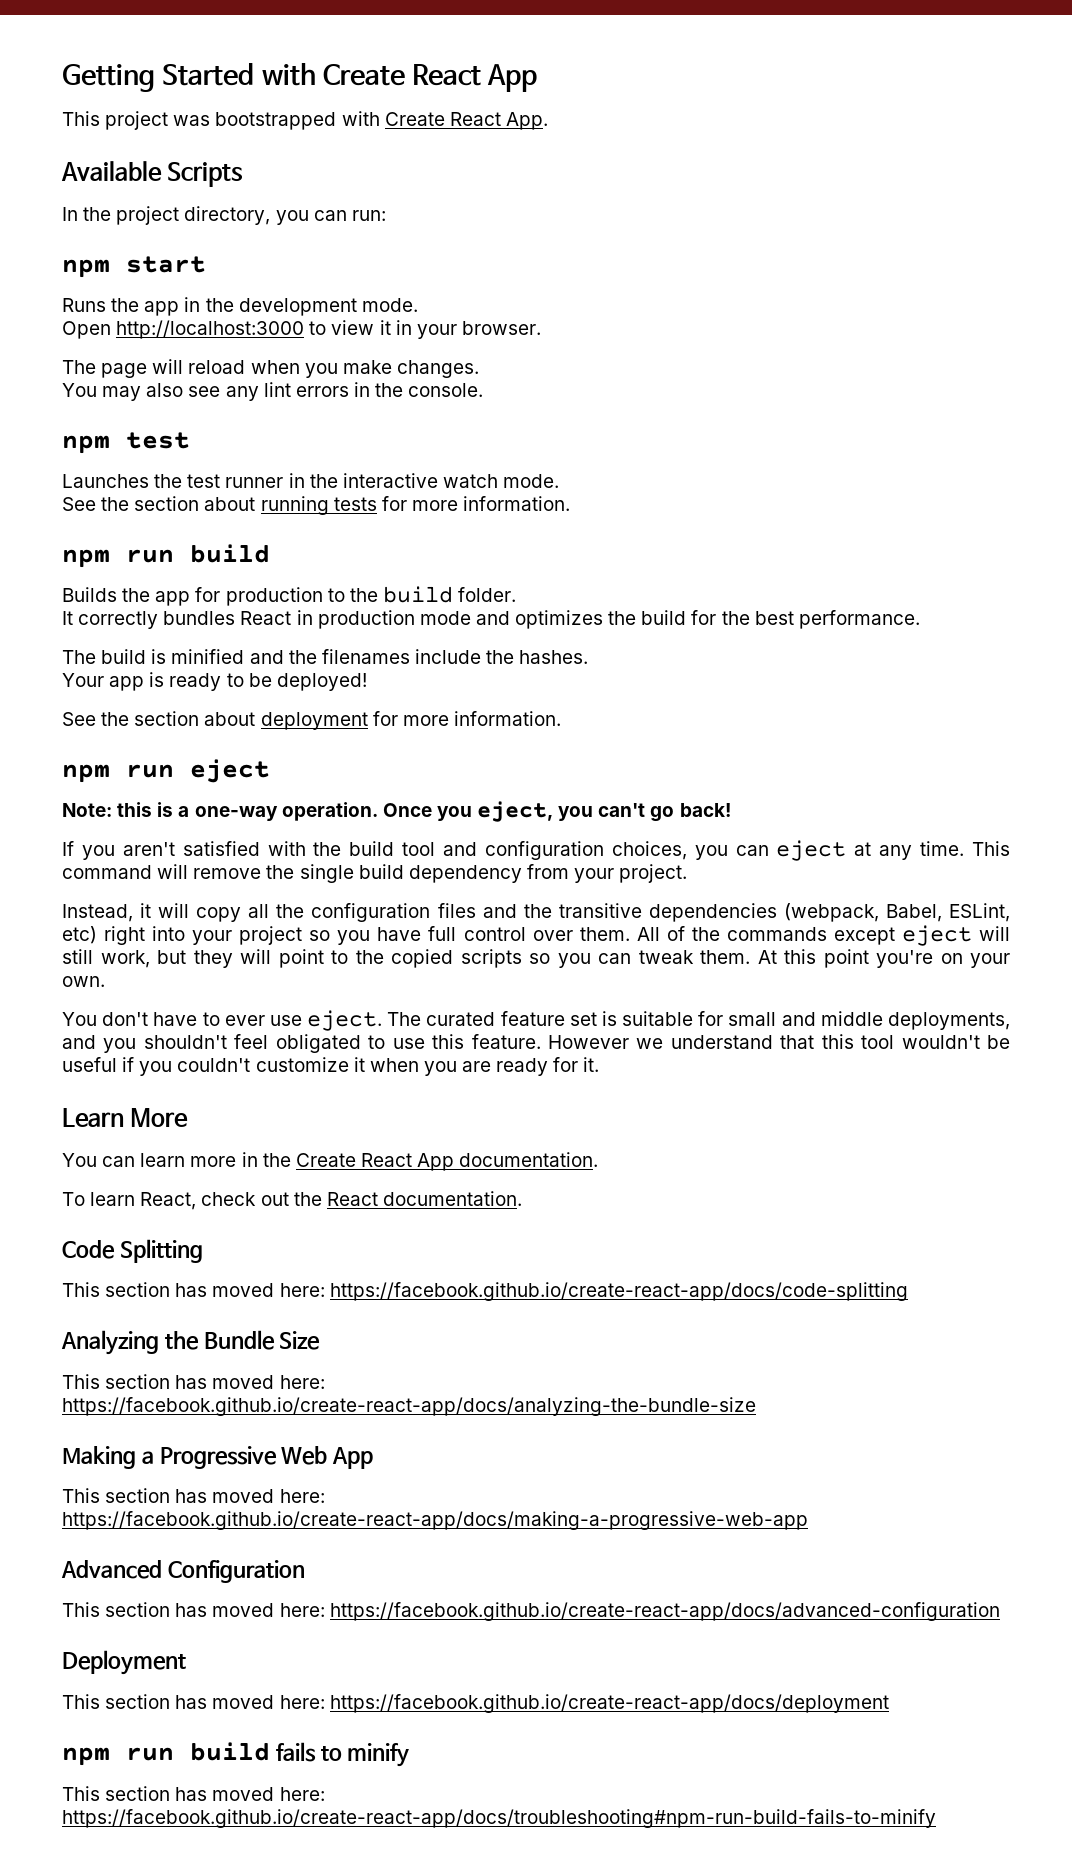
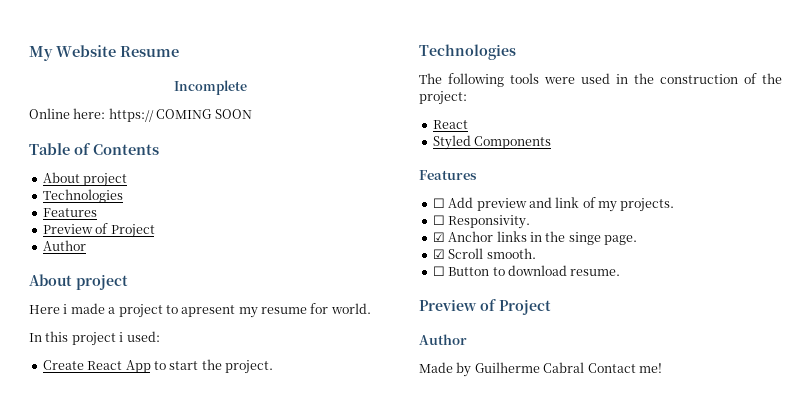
[62,63,538,92] [62,111,548,130] [61,161,244,187] [62,206,386,225] [62,256,206,278] [62,297,418,316] [62,320,541,339] [62,359,479,378] [62,382,484,401] [62,432,190,454] [62,473,560,488] [62,496,571,515] [62,544,270,568] [62,586,517,606] [62,610,920,629] [62,649,589,664] [62,672,367,691] [62,711,561,730] [62,759,270,783] [62,801,731,822] [62,840,1010,861] [62,864,688,883] [62,903,1010,922] [62,925,1010,946] [62,949,1010,968] [62,976,105,987] [62,1010,1010,1031] [62,1034,1010,1053] [62,1057,600,1076] [62,1108,189,1127] [62,1152,599,1171] [62,1191,522,1210] [62,1239,203,1263] [62,1282,908,1301] [61,1330,321,1355] [62,1374,325,1389] [62,1397,756,1416] [62,1446,374,1469] [62,1488,325,1503] [62,1511,808,1530] [61,1560,305,1583] [62,1602,1000,1621] [62,1650,186,1675] [62,1694,889,1713] [62,1742,410,1767] [62,1786,325,1801] [62,1809,936,1828] Getting Started with Create React App // This project was bootstrapped with Create React App. // Available Scripts // In the project directory, you can run: // npm start // Runs the app in the development mode. // Open http://localhost:3000 to view it in your browser. // The page will reload when you make changes. // You may also see any lint errors in the console. // npm test // Launches the test runner in the interactive watch mode. // See the section about running tests for more information. // npm run build // Builds the app for production to the build folder. // It correctly bundles React in production mode and optimizes the build for the best performance. // The build is minified and the filenames include the hashes. // Your app is ready to be deployed! // See the section about deployment for more information. // npm run eject // Note: this is a one-way operation. Once you eject, you can't go back! // If you aren't satisfied with the build tool and configuration choices, you can eject at any time. This command will remove the single build dependency from your project. // Instead, it will copy all the configuration files and the transitive dependencies (webpack, Babel, ESLint, etc) right into your project so you have full control over them. All of the commands except eject will still work, but they will point to the copied scripts so you can tweak them. At this point you're on your own. // You don't have to ever use eject. The curated feature set is suitable for small and middle deployments, and you shouldn't feel obligated to use this feature. However we understand that this tool wouldn't be useful if you couldn't customize it when you are ready for it. // Learn More // You can learn more in the Create React App documentation. // To learn React, check out the React documentation. // Code Splitting // This section has moved here: https://facebook.github.io/create-react-app/docs/code-splitting // Analyzing the Bundle Size // This section has moved here: https://facebook.github.io/create-react-app/docs/analyzing-the-bundle-size // Making a Progressive Web App // This section has moved here: https://facebook.github.io/create-react-app/docs/making-a-progressive-web-app // Advanced Configuration // This section has moved here: https://facebook.github.io/create-react-app/docs/advanced-configuration // Deployment // This section has moved here: https://facebook.github.io/create-react-app/docs/deployment // npm run build fails to minify // This section has moved here: https://facebook.github.io/create-react-app/docs/troubleshooting#npm-run-build-fails-to-minify -> [29,45,179,61] [174,80,247,95] [29,108,252,122] [29,143,159,155] [42,172,128,187] [42,189,123,203] [42,208,97,217] [42,223,155,238] [42,240,86,251] [29,274,128,290] [29,303,371,318] [29,331,160,346] [42,359,273,374] [419,44,516,60] [419,73,782,87] [419,91,467,105] [432,120,468,129] [432,135,552,150] [419,170,477,180] [432,197,675,212] [432,215,531,229] [432,231,637,245] [432,248,536,259] [432,265,621,276] [419,299,551,315] [419,334,467,345] [419,362,662,377] My Website Resume // Incomplete // Online here: https:// COMING SOON // Table of Contents // About project // Technologies // Features // Preview of Project // Author // About project // Here i made a project to apresent my resume for world. // In this project i used: // Create React App to start the project. // Technologies // The following tools were used in the construction of the project: // React // Styled Components // Features // ☐ Add preview and link of my projects. // ☐ Responsivity. // ☑ Anchor links in the singe page. // ☑ Scroll smooth. // ☐ Button to download resume. // Preview of Project // Author // Made by Guilherme Cabral Contact me!

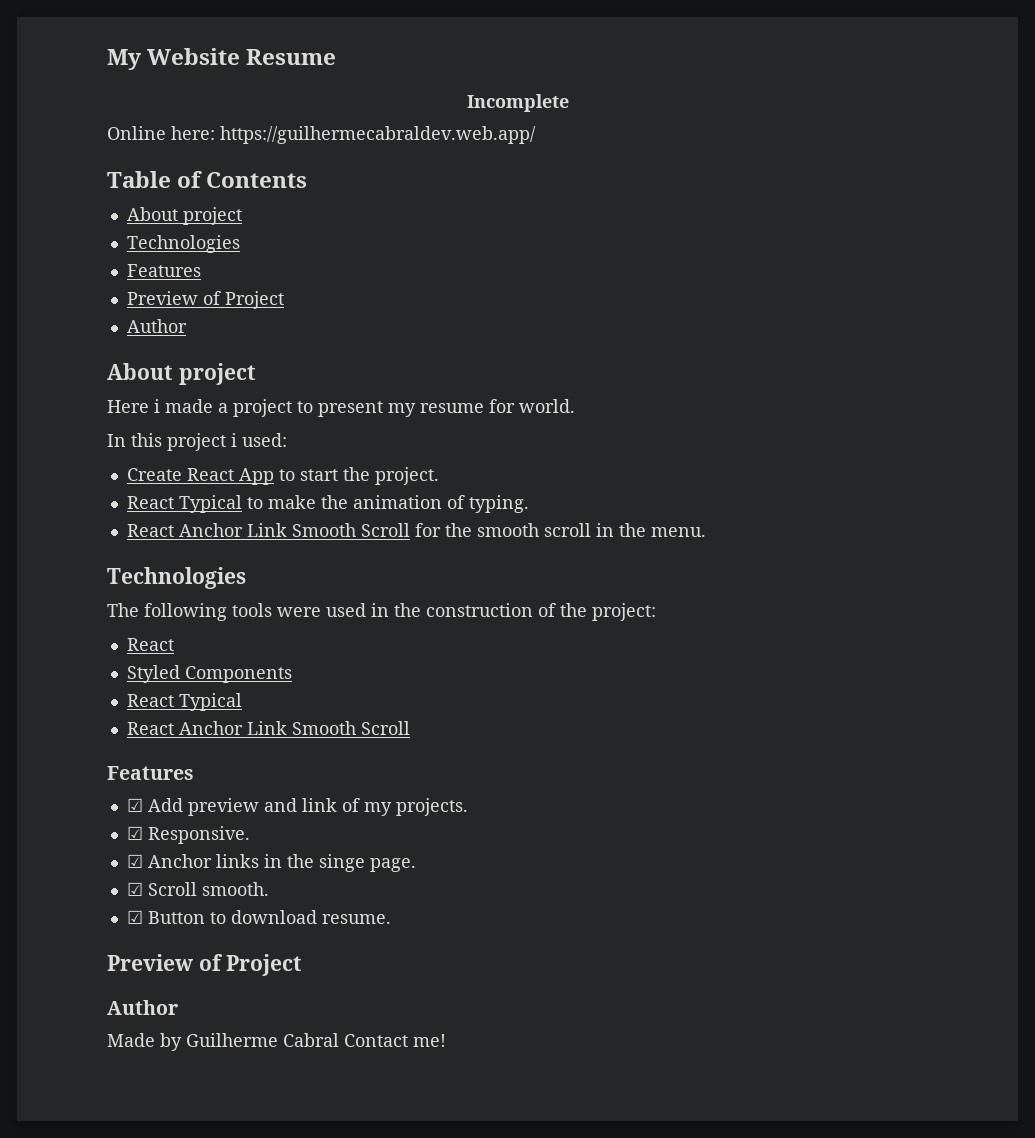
[108,108,252,122] https:// COMING SOON -> [220,126,536,144] https://guilhermecabraldev.web.app/
[181,305,236,317] apresent -> [318,401,383,417] present
(273, 367) none -> [126,495,529,513] [126,523,706,537] // React Typical to make the animation of typing. // React Anchor Link Smooth Scroll for the smooth scroll in the menu.
[419,170,477,180] [432,198,445,208] // Features // ☐ -> [126,693,242,711] [126,721,410,735] [107,766,194,780] [126,798,143,812] // React Typical // React Anchor Link Smooth Scroll // Features // ☑
[432,215,531,229] ☐ Responsivity. -> [126,826,250,844] ☑ Responsive.
[432,266,445,276] ☐ -> [126,910,143,924] ☑

